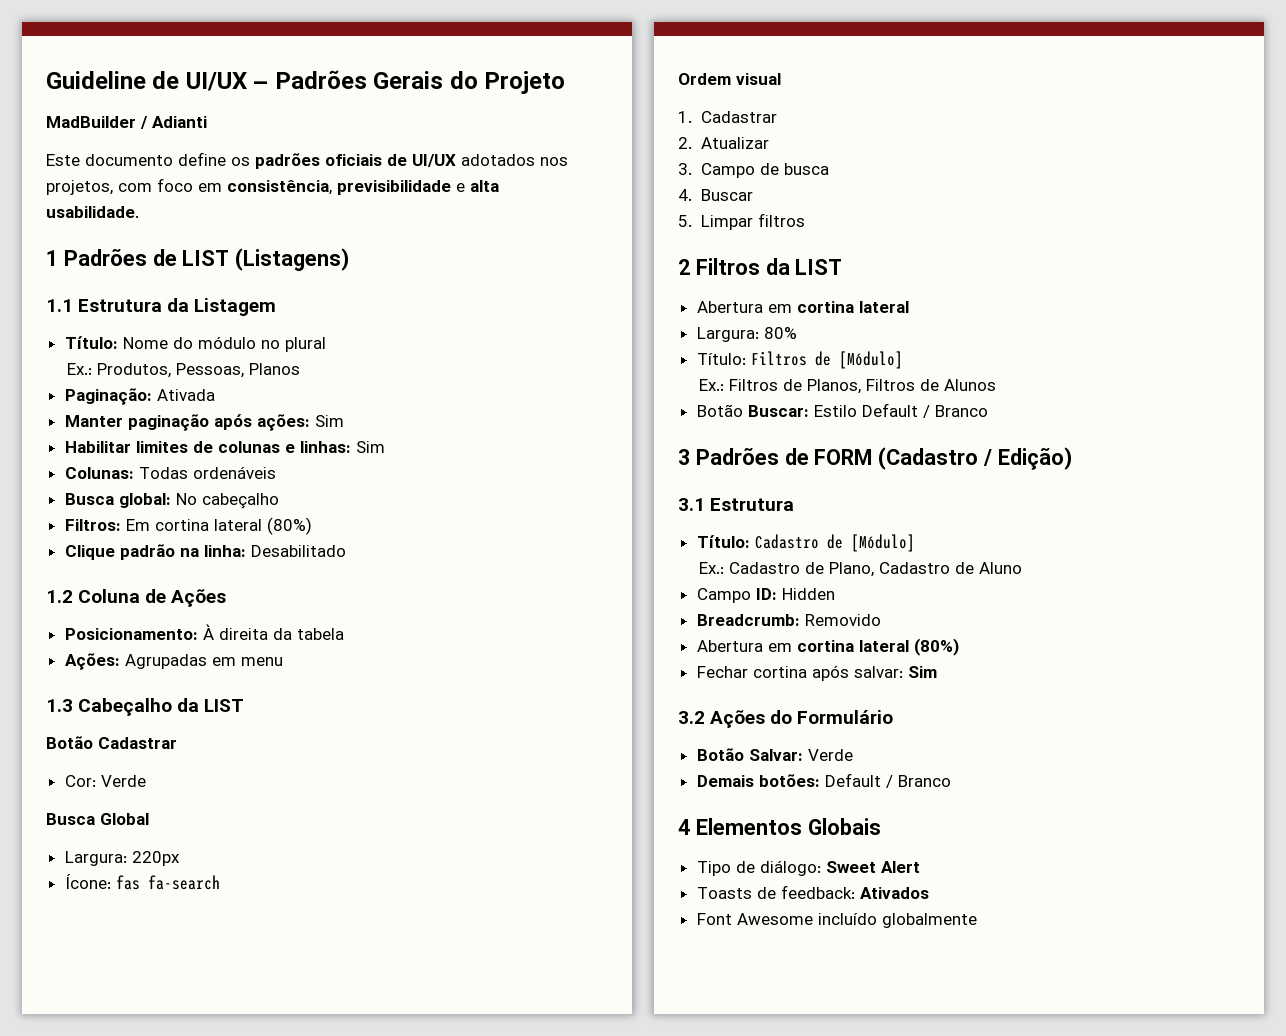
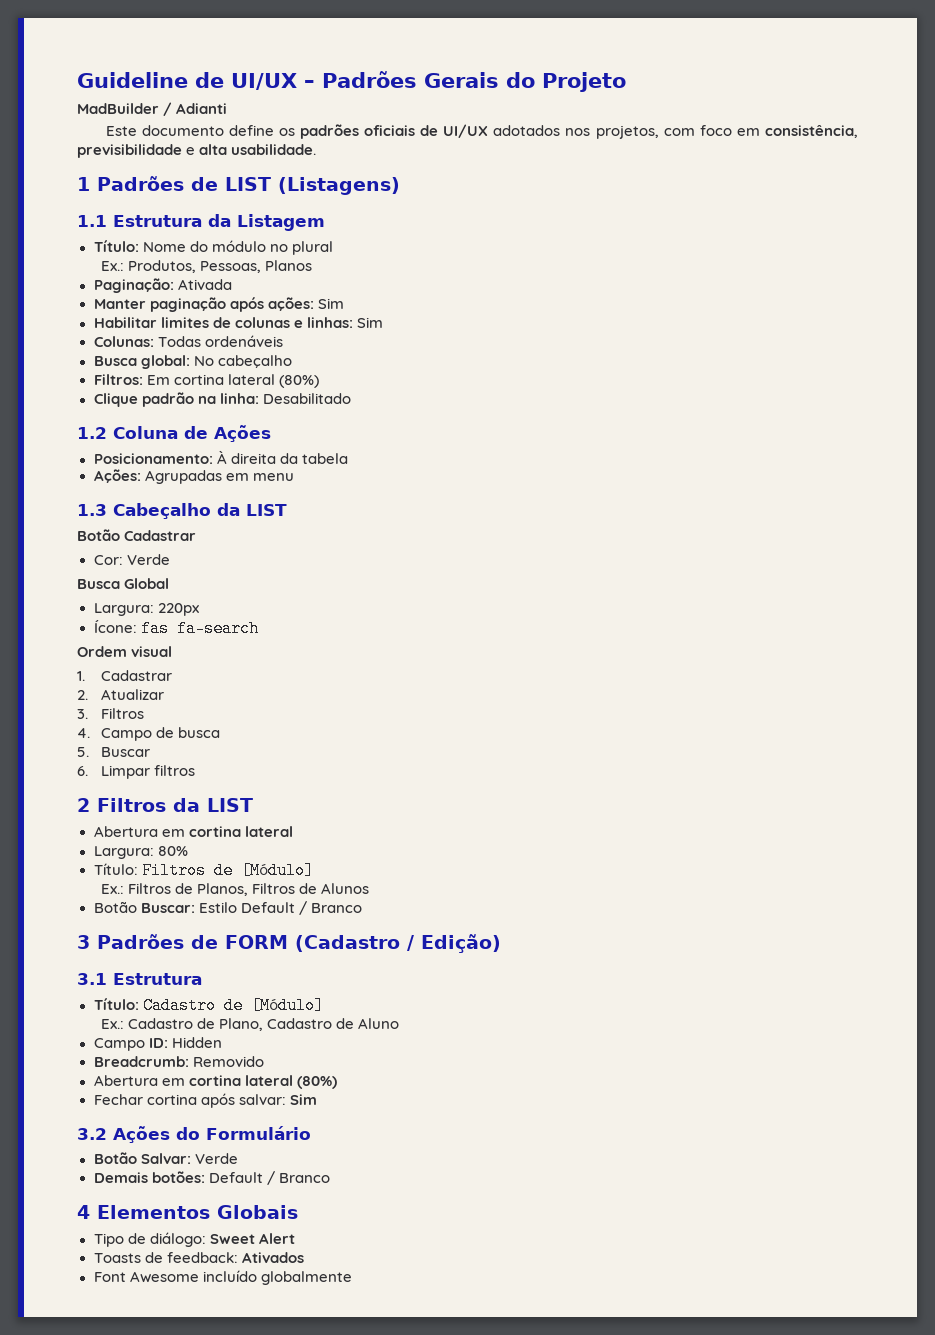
(692, 169) none -> [101,708,145,719] [77,728,90,738] Filtros // 4.
[678,189,692,201] 4. -> [77,747,89,757] 5.
[678,215,692,227] 5. -> [77,766,88,776] 6.

